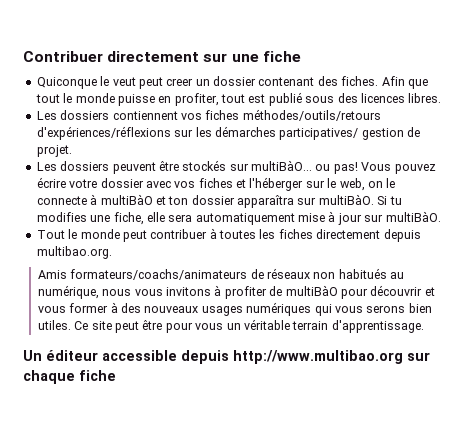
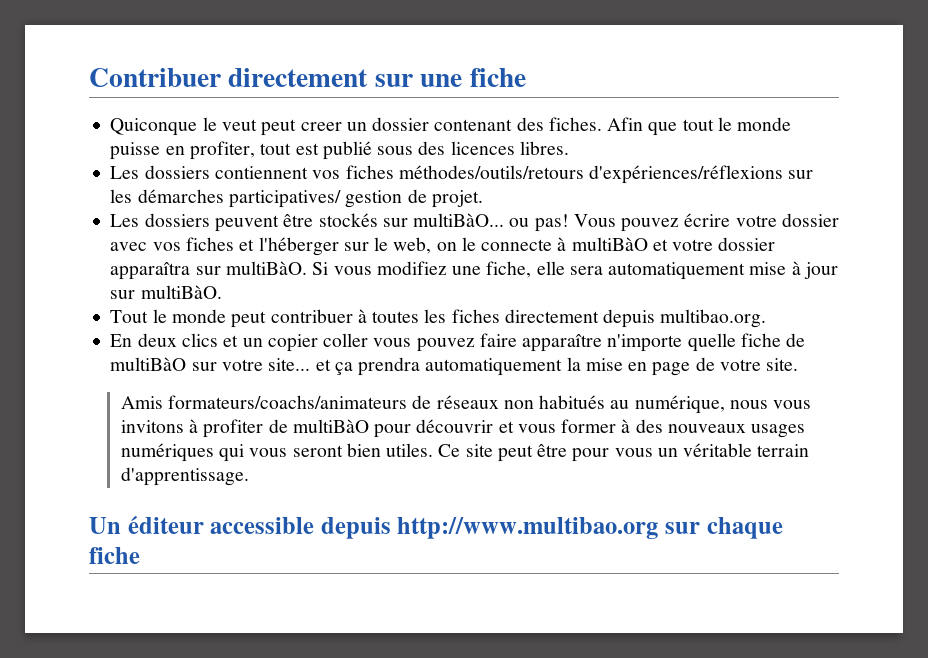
[168,196,189,205] ton -> [672,239,714,251] votre
[389,196,402,205] [36,212,87,222] tu modifies -> [333,261,447,275] vous modifiez
(112, 252) none -> [110,333,806,352] [110,357,799,376] // En deux clics et un copier coller vous pouvez faire apparaître n'importe quelle fiche de multiBàO sur votre site... et ça prendra automatiquement la mise en page de votre site.
[366,305,406,313] serons -> [292,445,343,457] seront

